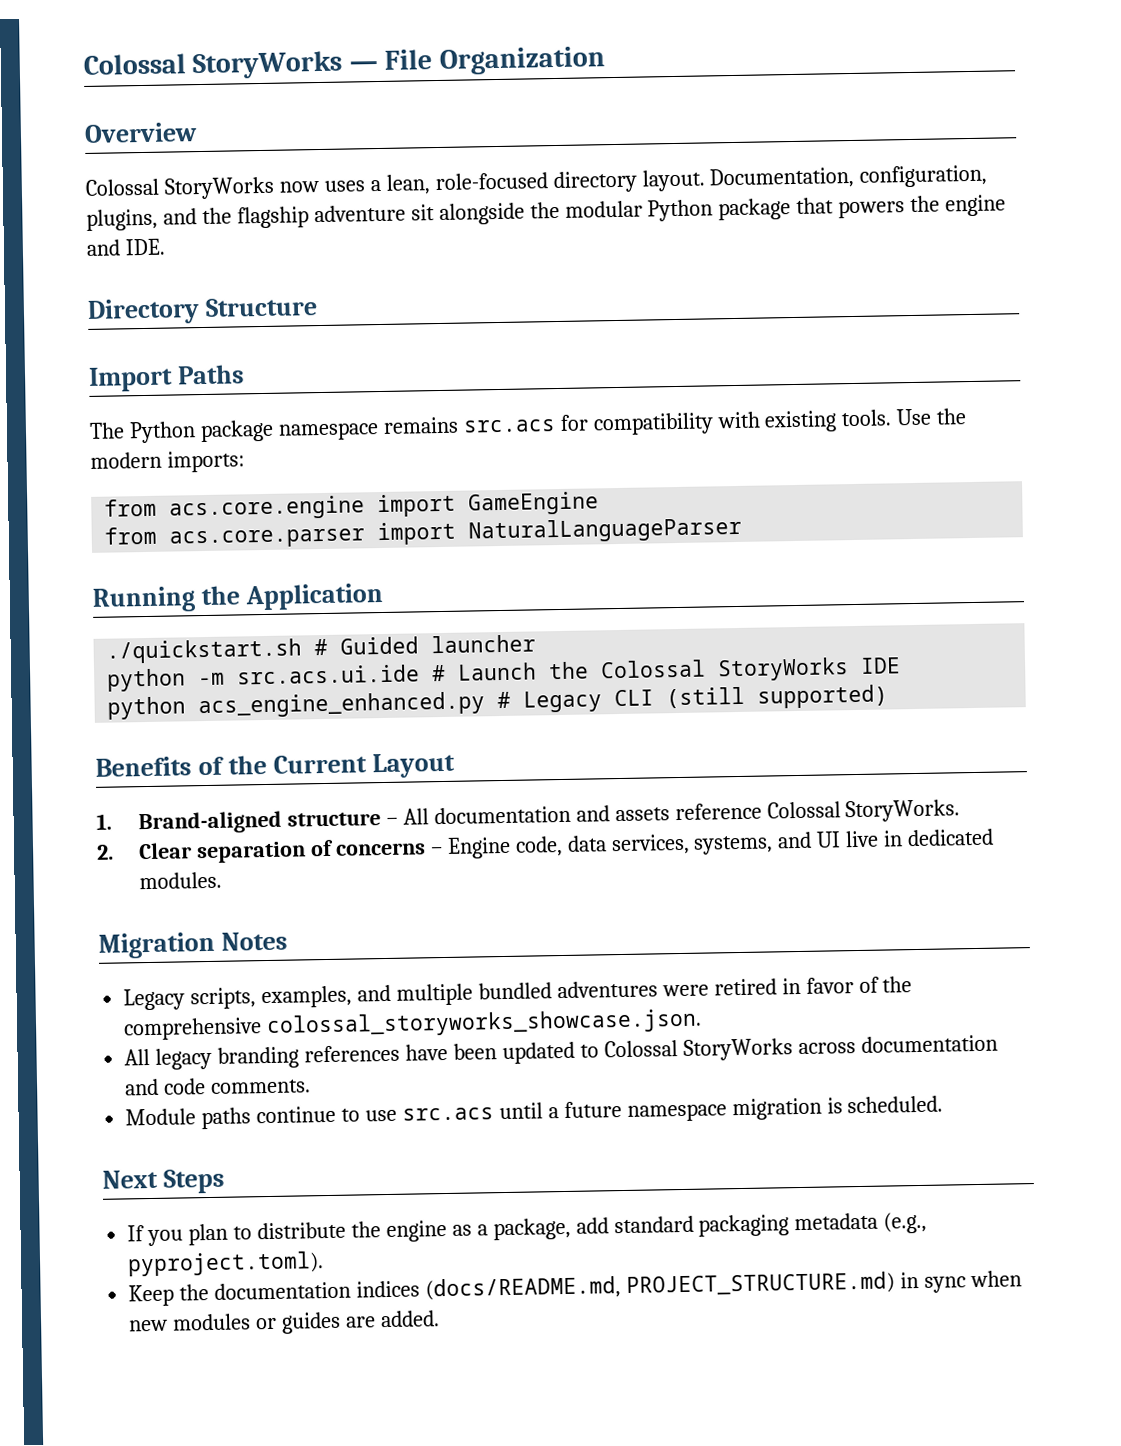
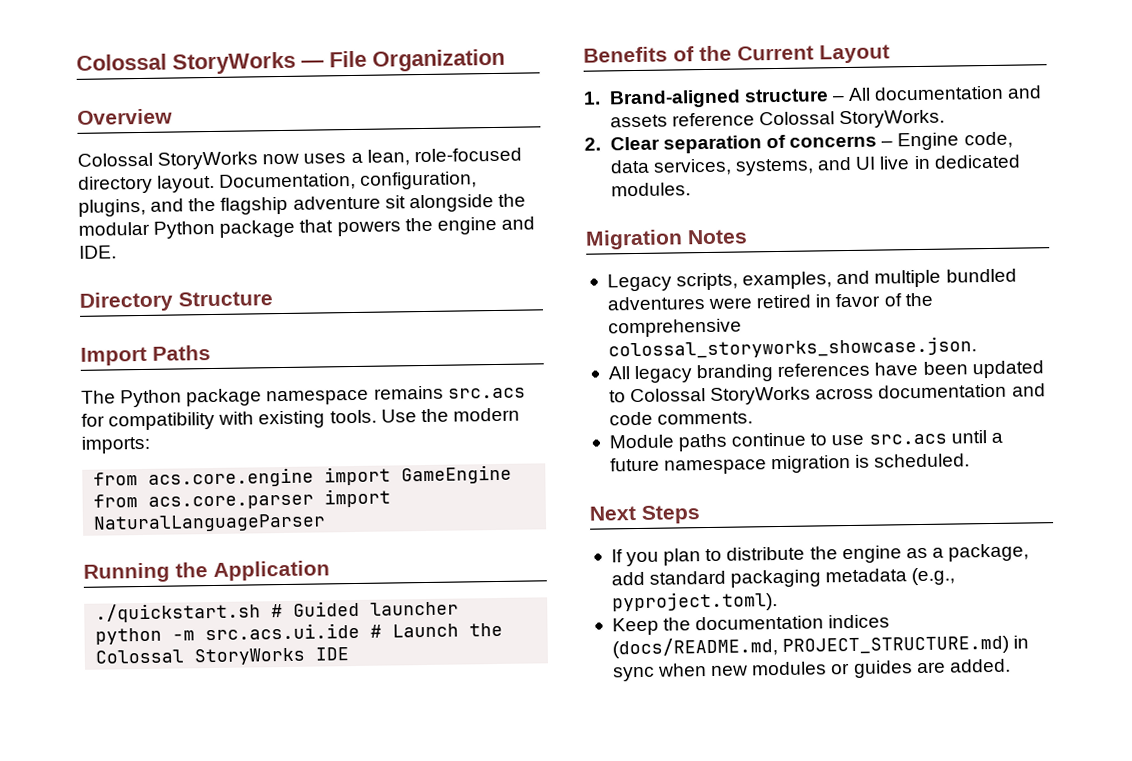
[107,684,889,720] // python acs_engine_enhanced.py # Legacy CLI (still supported) -> (350, 654) none

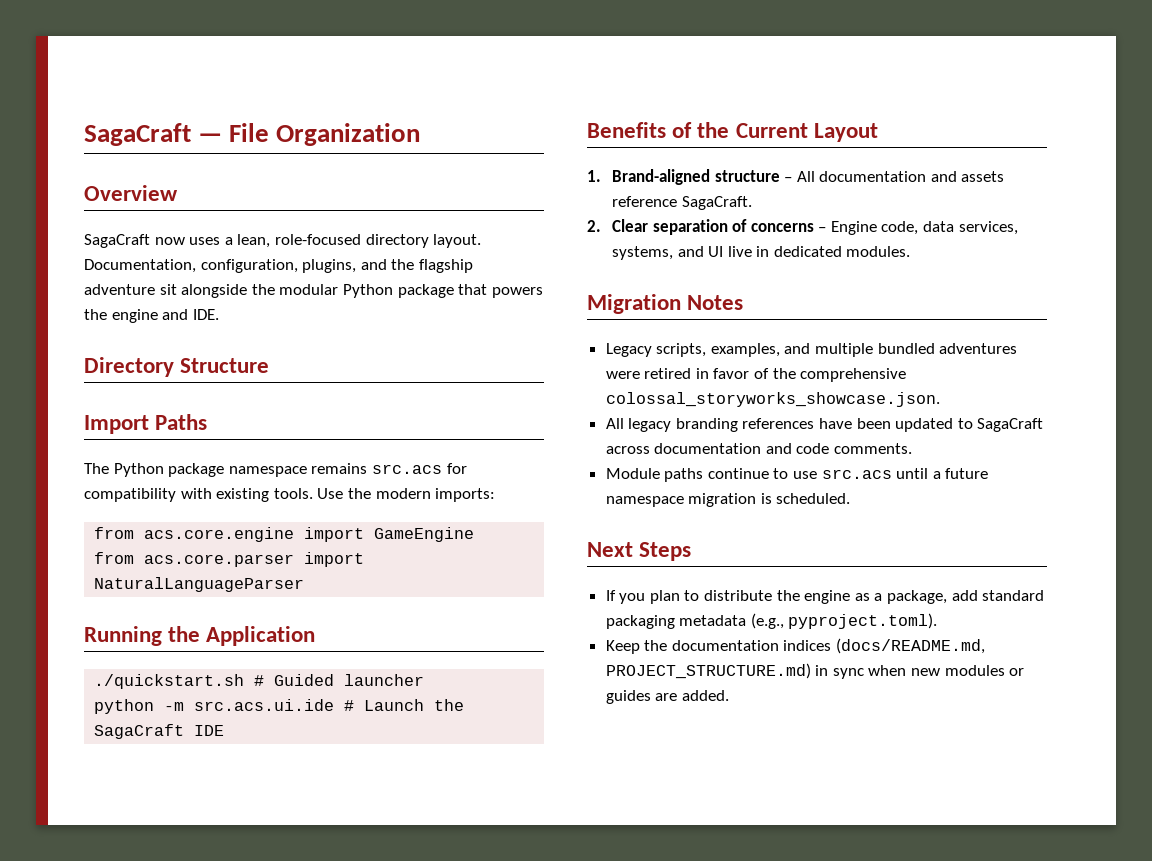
[76,51,296,75] Colossal StoryWorks -> [84,123,191,146] SagaCraft
[77,151,259,170] Colossal StoryWorks -> [84,234,150,248] SagaCraft
[95,647,306,666] Colossal StoryWorks -> [94,724,185,739] SagaCraft
[759,109,946,129] Colossal StoryWorks. -> [681,196,752,210] SagaCraft.
[630,386,812,405] Colossal StoryWorks -> [977,418,1044,432] SagaCraft

